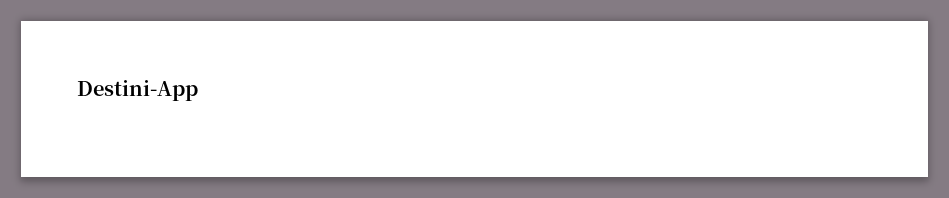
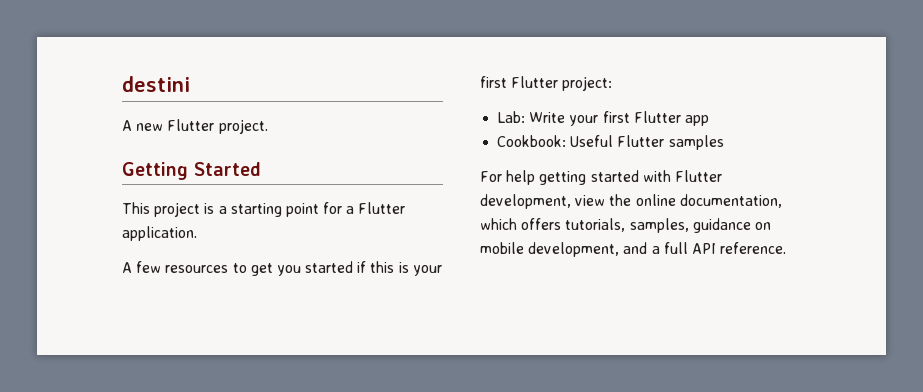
[77,80,198,101] Destini-App -> [122,76,190,92] [122,119,268,134] [122,162,261,180] [122,202,406,217] [122,226,197,241] [122,261,442,276] [480,76,613,91] [497,111,709,126] [497,135,724,150] [480,170,722,185] [480,194,782,209] [480,218,771,233] [480,242,787,257] destini // A new Flutter project. // Getting Started // This project is a starting point for a Flutter application. // A few resources to get you started if this is your first Flutter project: // Lab: Write your first Flutter app // Cookbook: Useful Flutter samples // For help getting started with Flutter development, view the online documentation, which offers tutorials, samples, guidance on mobile development, and a full API reference.

